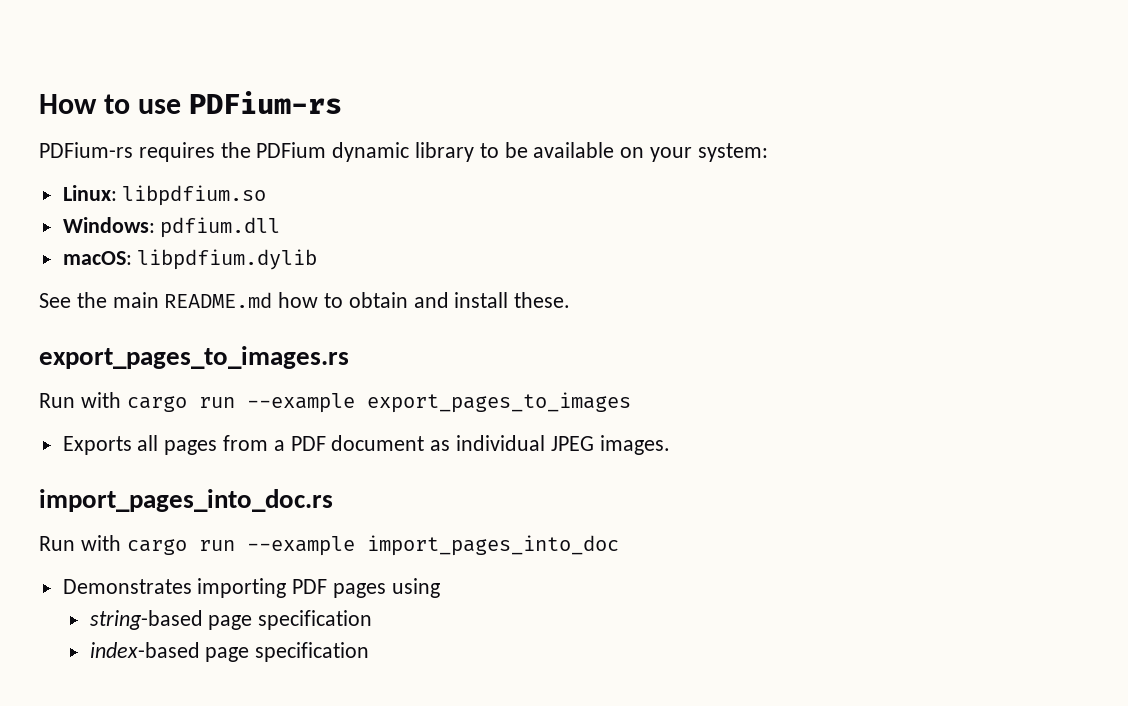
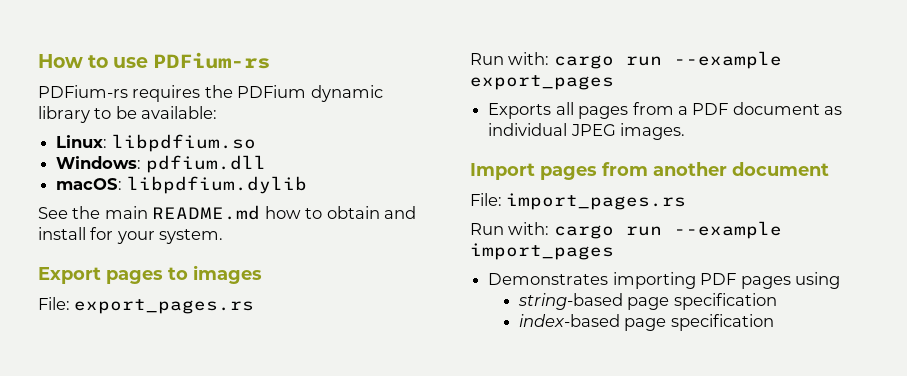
[533,142,768,162] available on your system: -> [141,106,218,119] available:
[514,292,571,308] [39,346,349,369] [39,392,631,413] these. // export_pages_to_images.rs // Run with cargo run --example export_pages_to_images -> [90,227,224,244] [38,265,262,284] [38,297,255,314] [470,51,782,69] [470,75,614,90] for your system. // Export pages to images // File: export_pages.rs // Run with: cargo run --example export_pages
[39,489,333,512] [39,535,619,556] import_pages_into_doc.rs // Run with cargo run --example import_pages_into_doc -> [470,162,829,180] [470,193,687,210] [470,221,782,239] [470,243,614,260] Import pages from another document // File: import_pages.rs // Run with: cargo run --example import_pages

